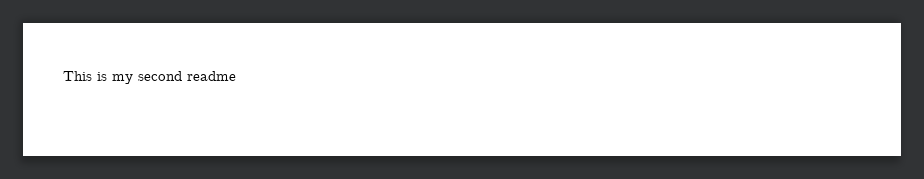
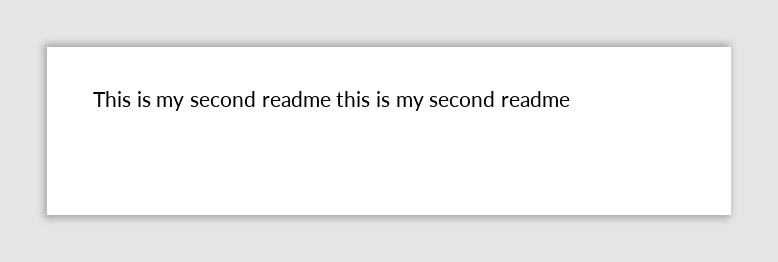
(236, 76) none -> [336,91,571,111] this is my second readme

